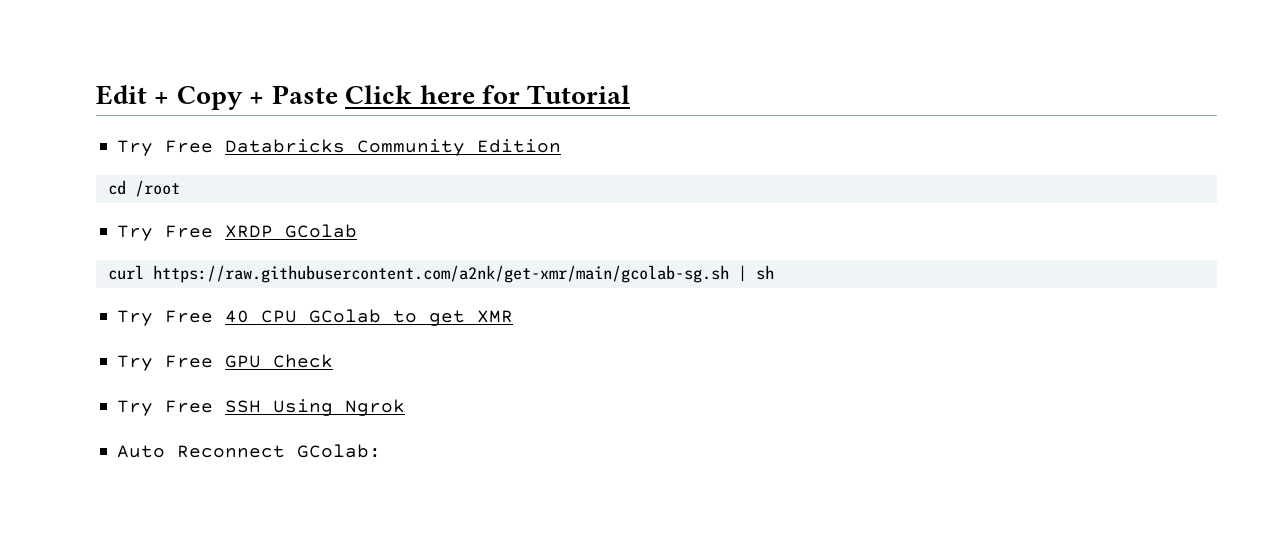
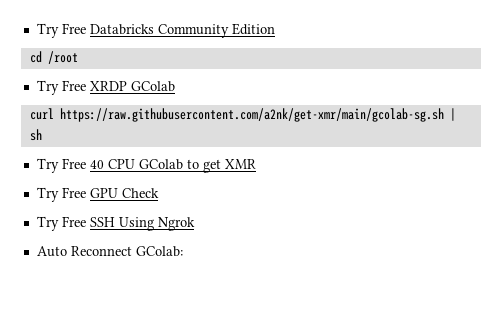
[96,85,631,110] Edit + Copy + Paste Click here for Tutorial // -> (36, 30) none

